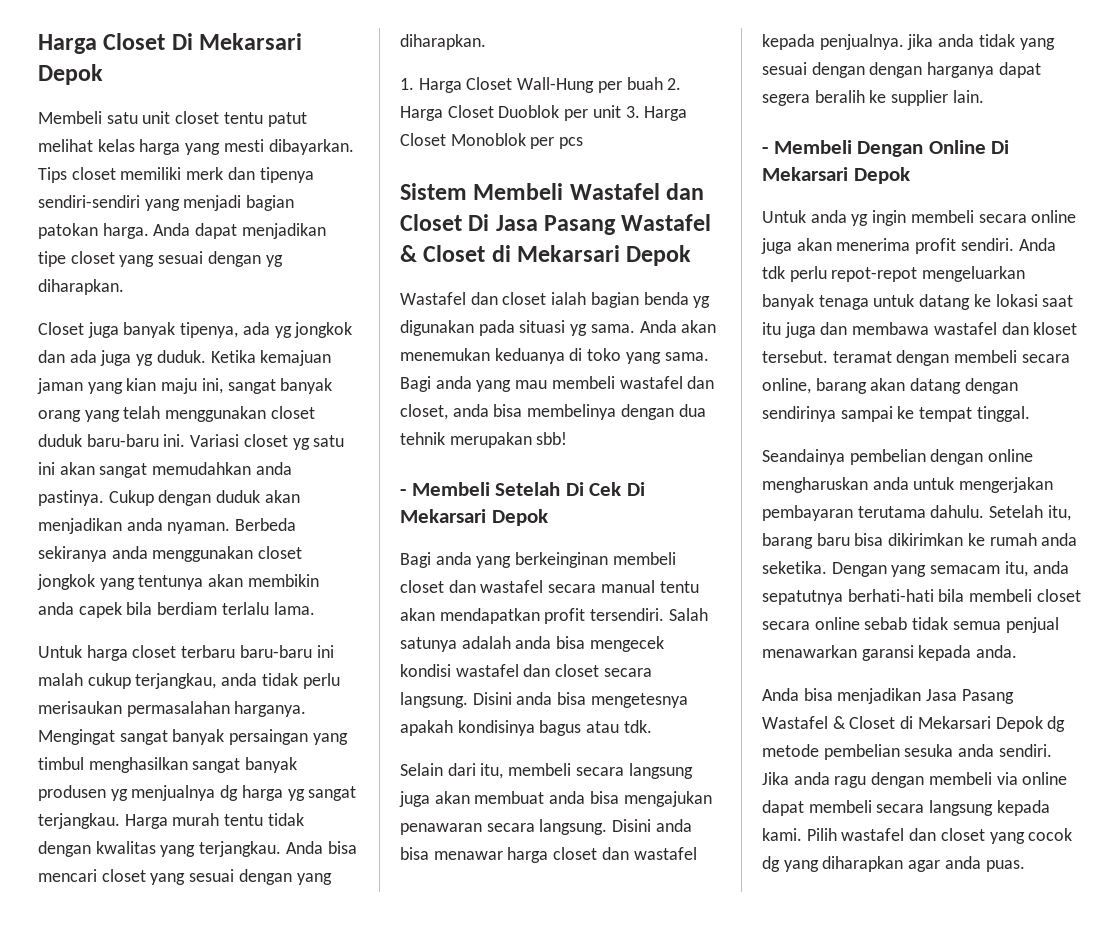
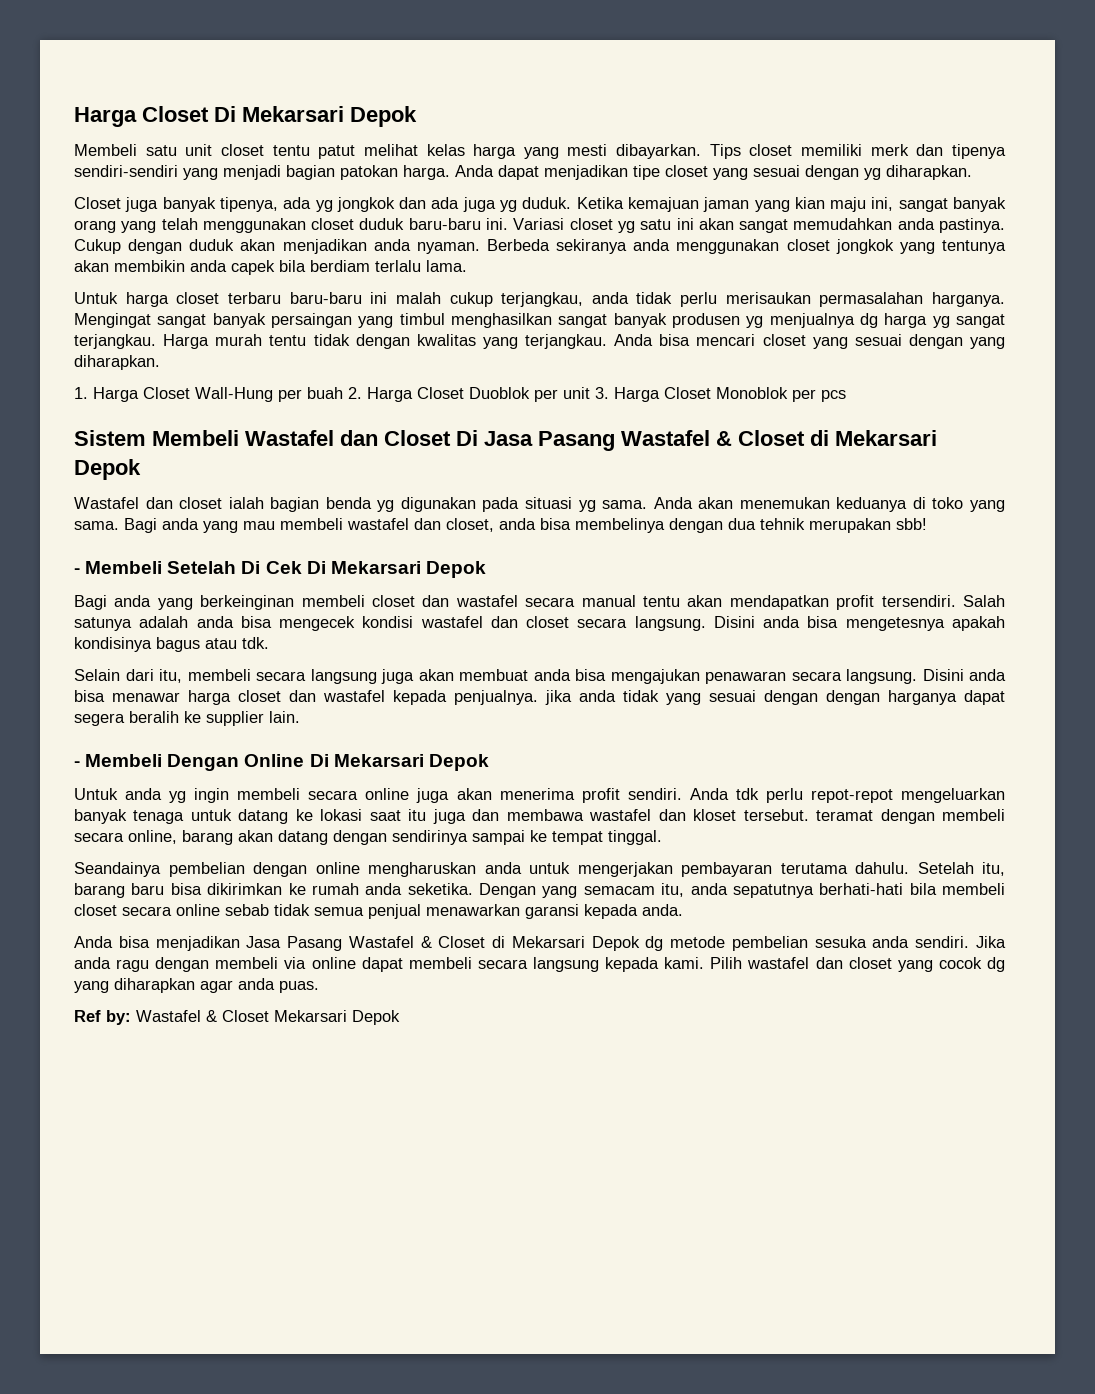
(1025, 866) none -> [74,1010,400,1025] // Ref by: Wastafel & Closet Mekarsari Depok

